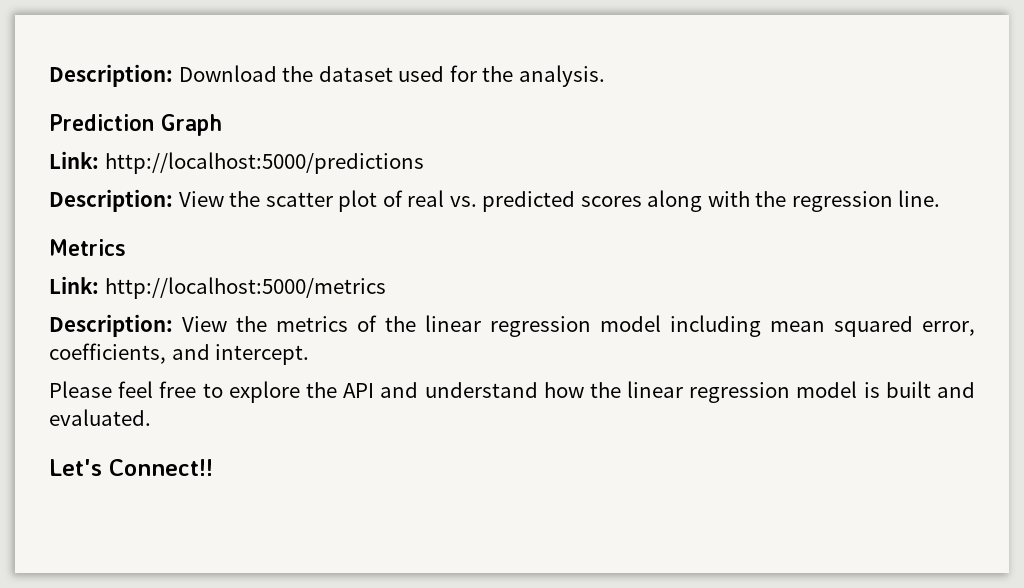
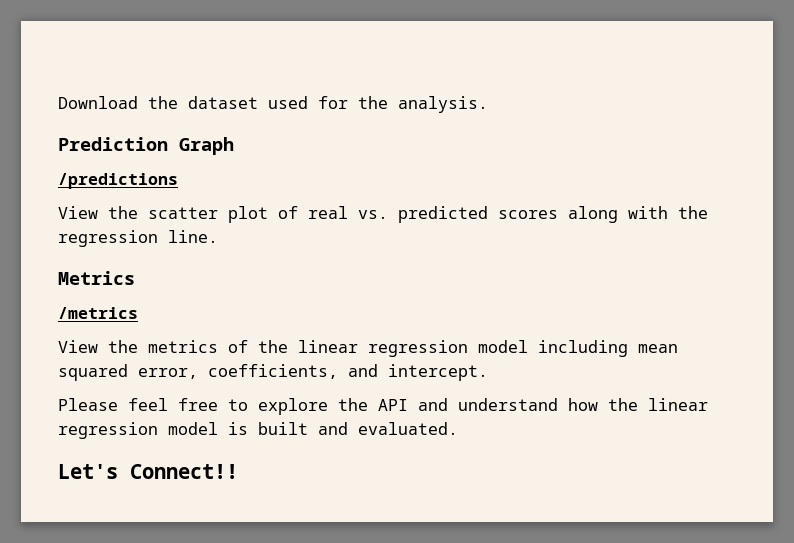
[49,64,173,87] Description: -> (58, 102) none
[49,151,424,174] [49,189,173,212] Link: http://localhost:5000/predictions // Description: -> [58,173,178,189] /predictions //
[49,276,386,299] [49,314,173,337] Link: http://localhost:5000/metrics // Description: -> [58,307,138,319] /metrics //

